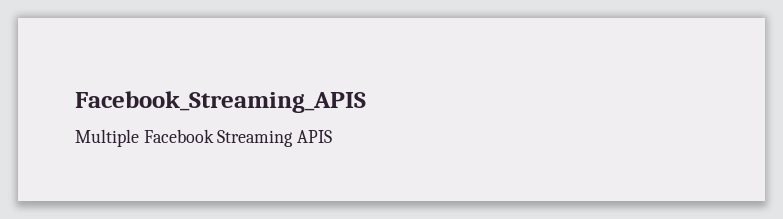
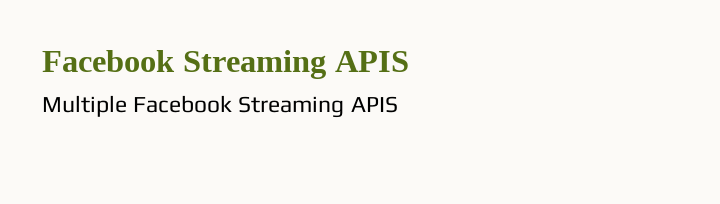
[75,91,366,113] Facebook_Streaming_APIS -> [42,50,409,79] Facebook Streaming APIS

